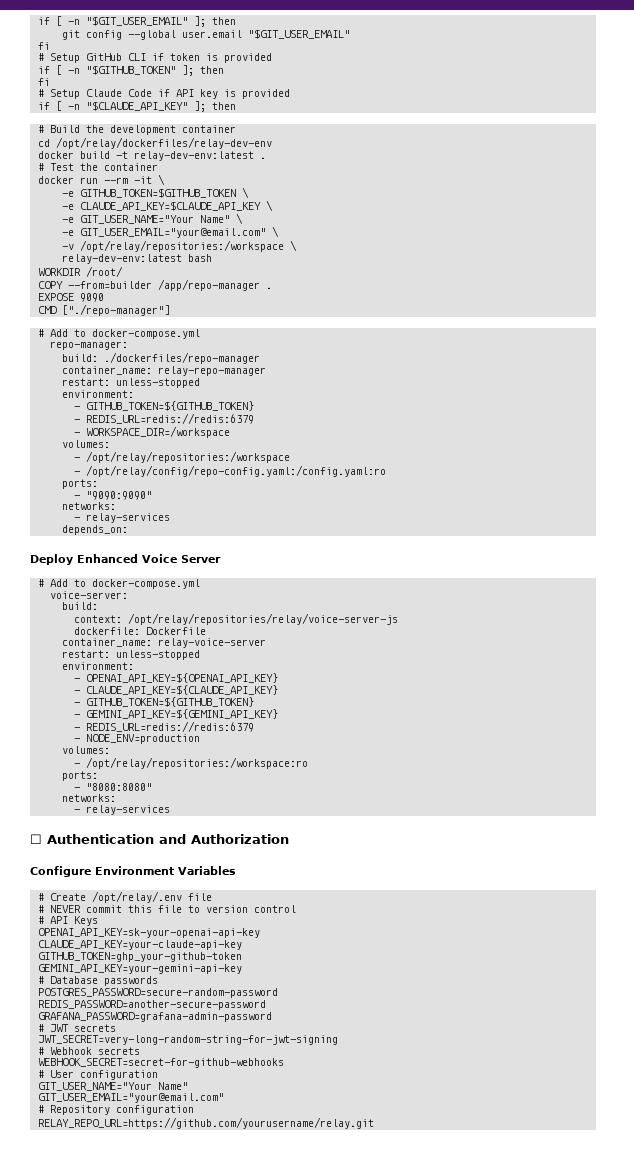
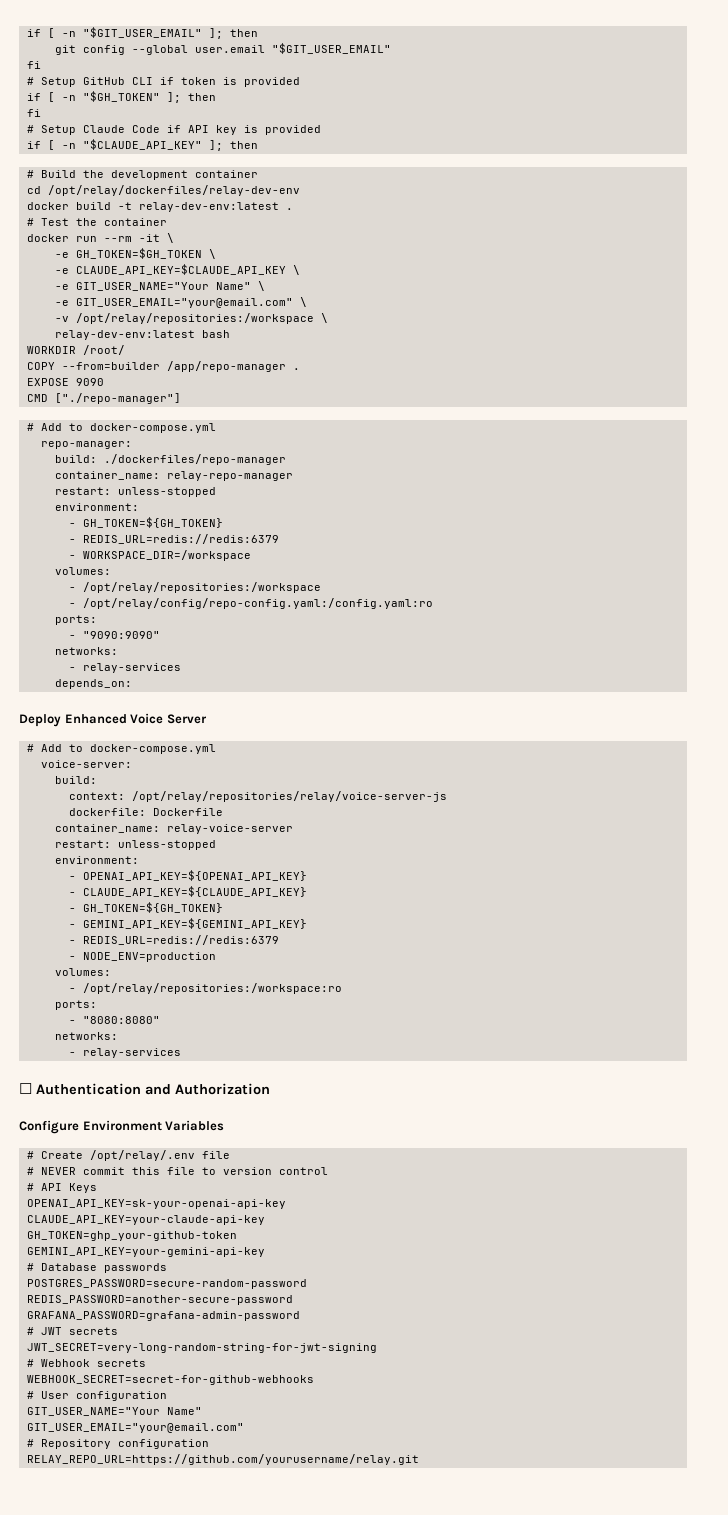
[85,65,176,75] "$GITHUB_TOKEN" -> [82,91,160,102] "$GH_TOKEN"
[79,188,236,198] GITHUB_TOKEN=$GITHUB_TOKEN -> [75,248,202,259] GH_TOKEN=$GH_TOKEN
[85,401,254,411] GITHUB_TOKEN=${GITHUB_TOKEN} -> [82,517,223,528] GH_TOKEN=${GH_TOKEN}
[85,697,254,707] GITHUB_TOKEN=${GITHUB_TOKEN} -> [82,902,223,913] GH_TOKEN=${GH_TOKEN}
[37,952,242,962] GITHUB_TOKEN=ghp_your-github-token -> [26,1231,237,1241] GH_TOKEN=ghp_your-github-token

